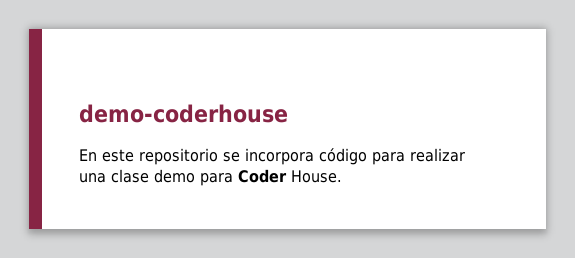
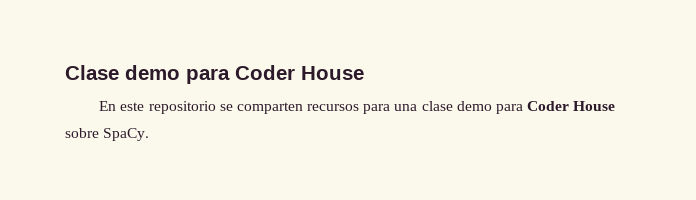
[79,104,288,123] demo-coderhouse -> [65,65,364,84] Clase demo para Coder House
[245,148,465,165] incorpora código para realizar -> [236,102,391,114] comparten recursos para
[291,170,342,183] House. -> [573,101,616,111] [65,128,150,141] House sobre SpaCy.

